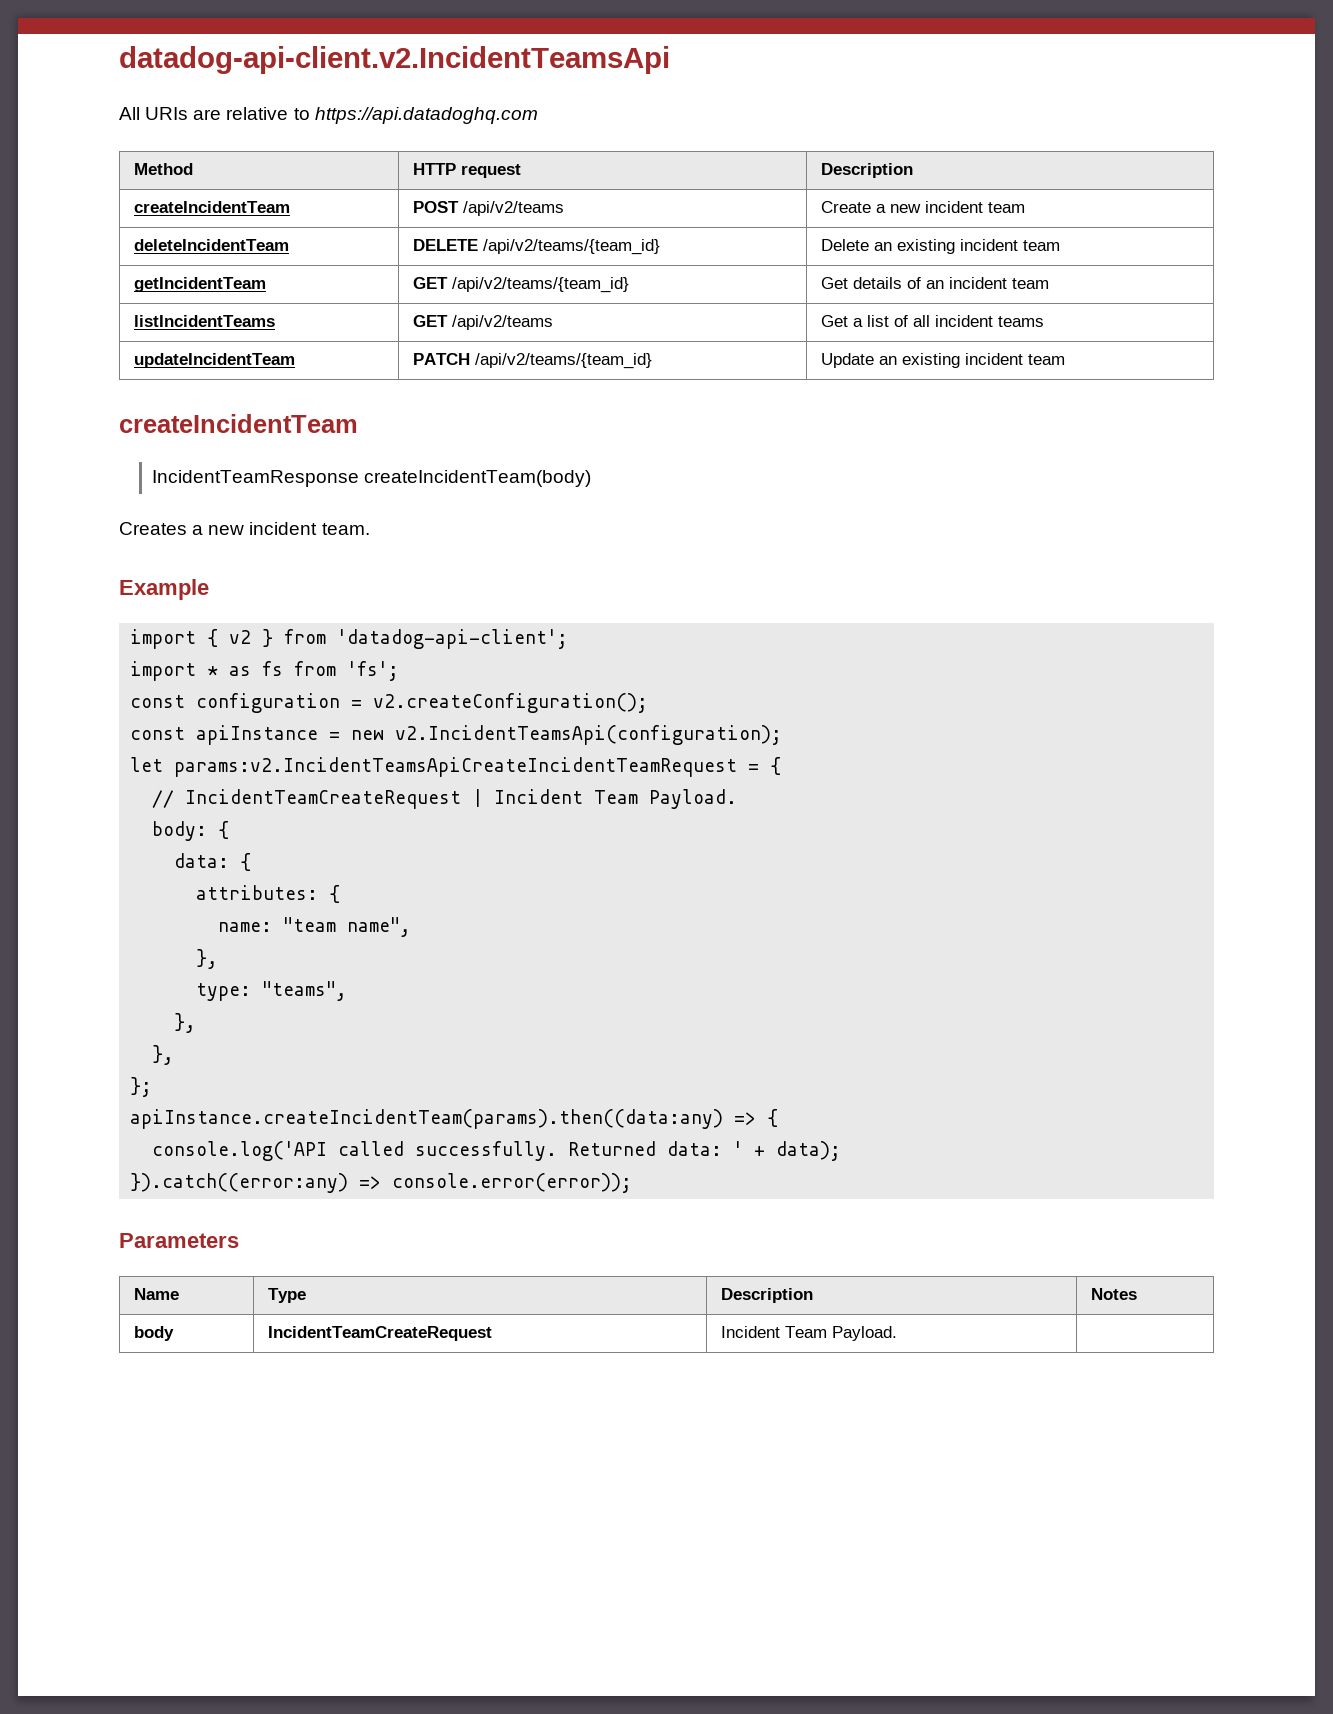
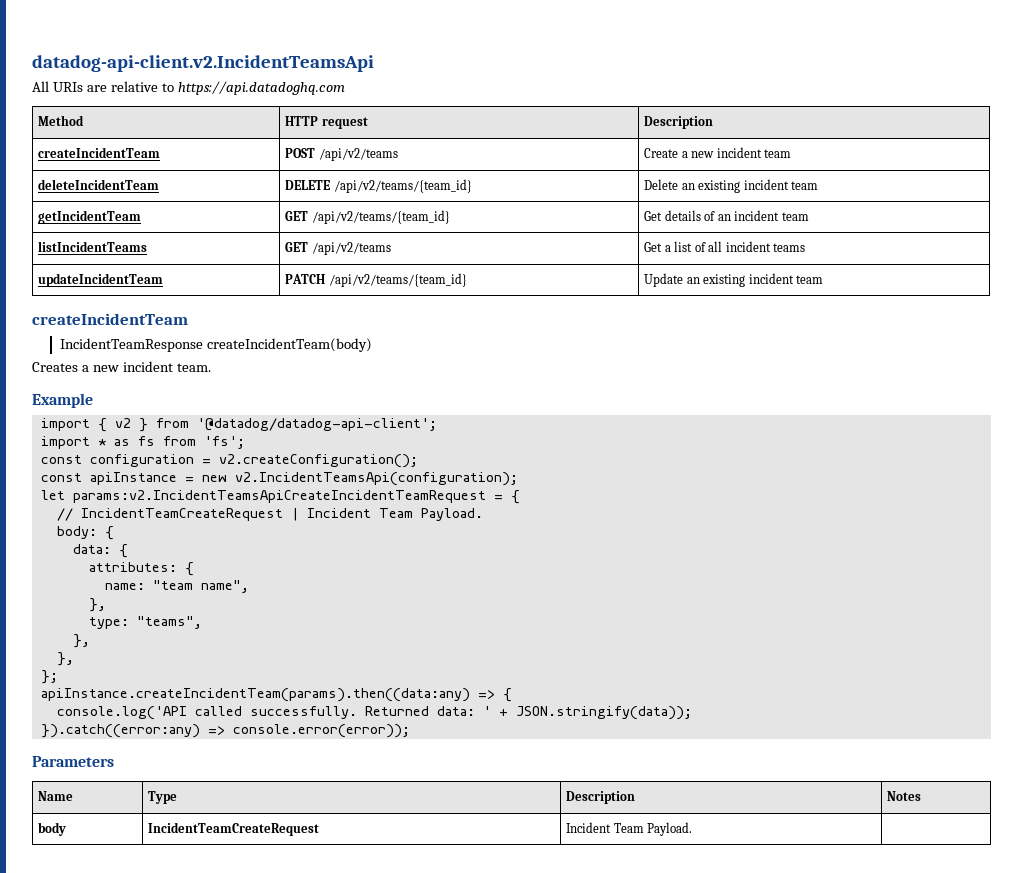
[337,629,569,649] 'datadog-api-client'; -> [196,418,437,431] '@datadog/datadog-api-client';
[776,1141,842,1161] data); -> [515,706,692,720] JSON.stringify(data));

